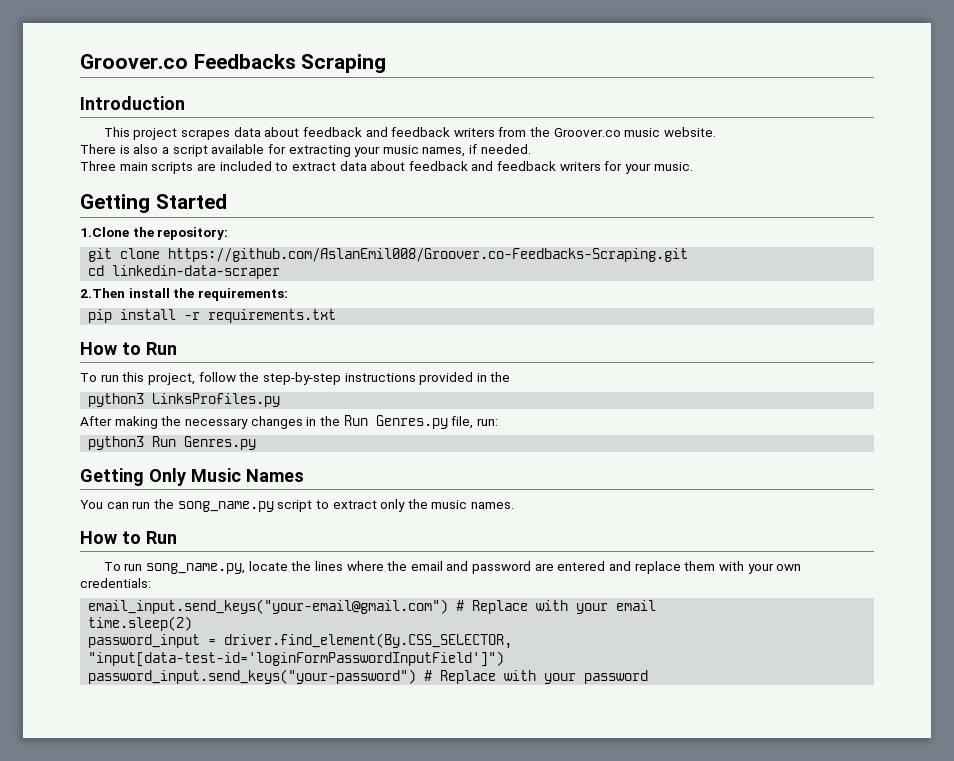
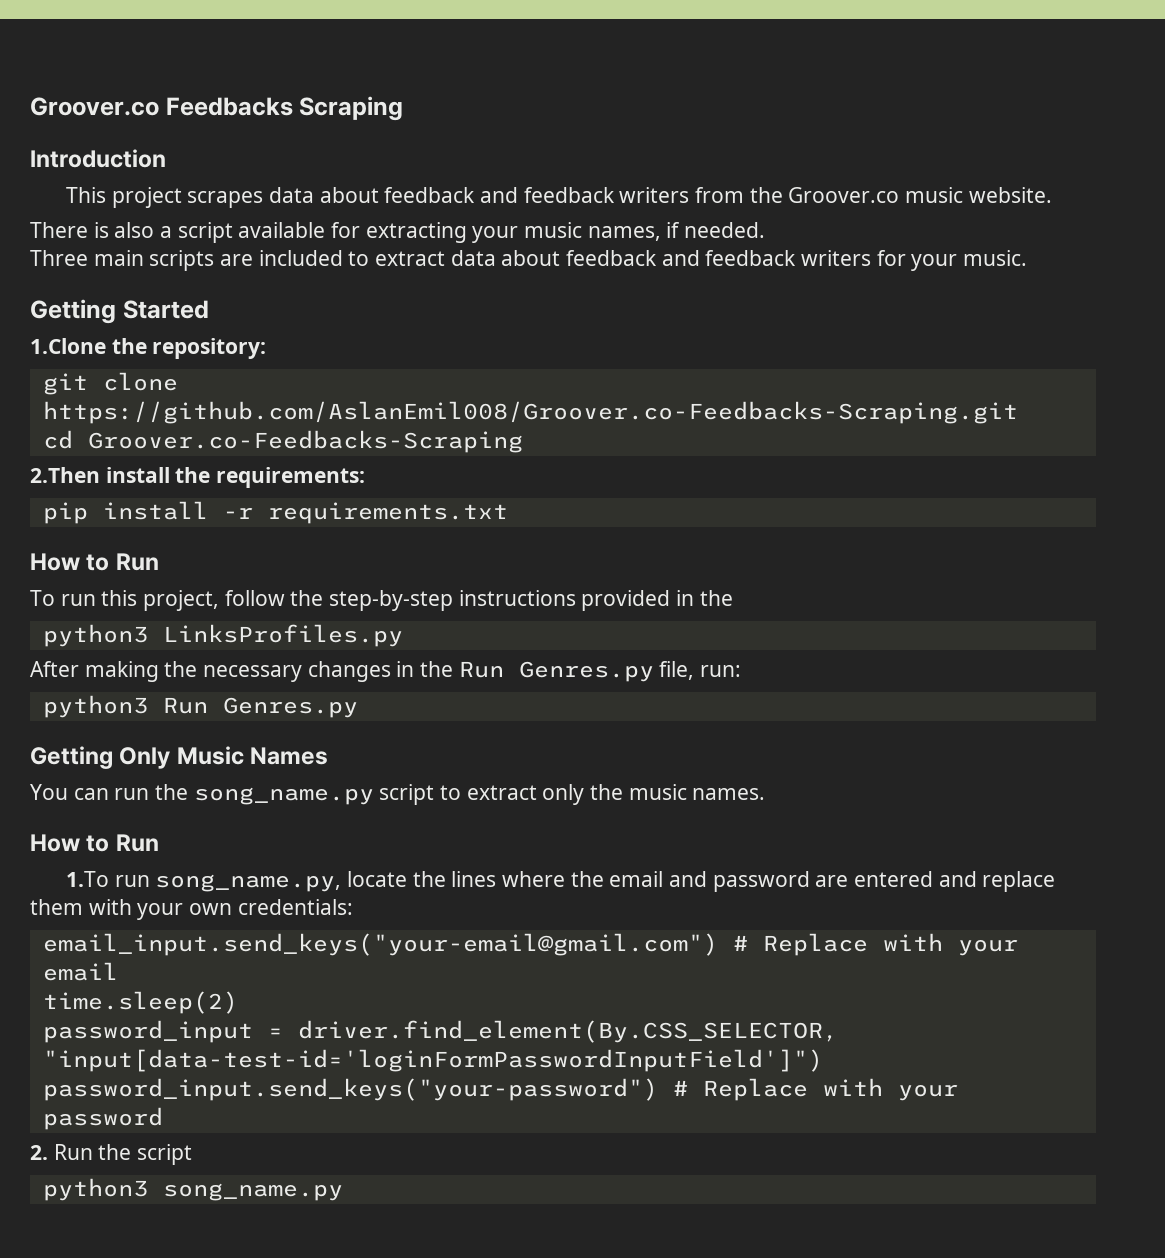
[112,265,281,279] linkedin-data-scraper -> [87,430,523,453] Groover.co-Feedbacks-Scraping
[103,562,121,571] To -> [65,871,109,887] 1.To
(649, 677) none -> [30,1144,193,1165] [42,1178,343,1201] // 2. Run the script // python3 song_name.py

